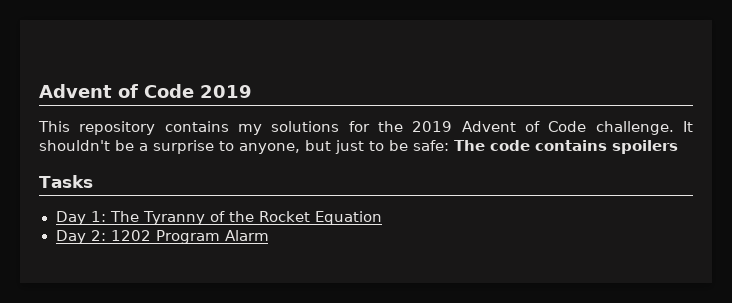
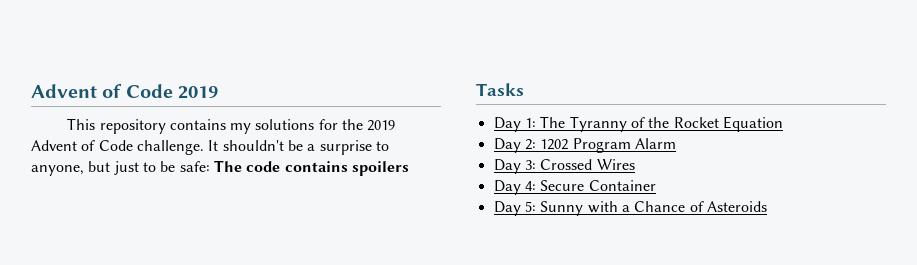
(269, 235) none -> [493,159,635,174] [493,180,656,195] [493,201,767,216] // Day 3: Crossed Wires // Day 4: Secure Container // Day 5: Sunny with a Chance of Asteroids

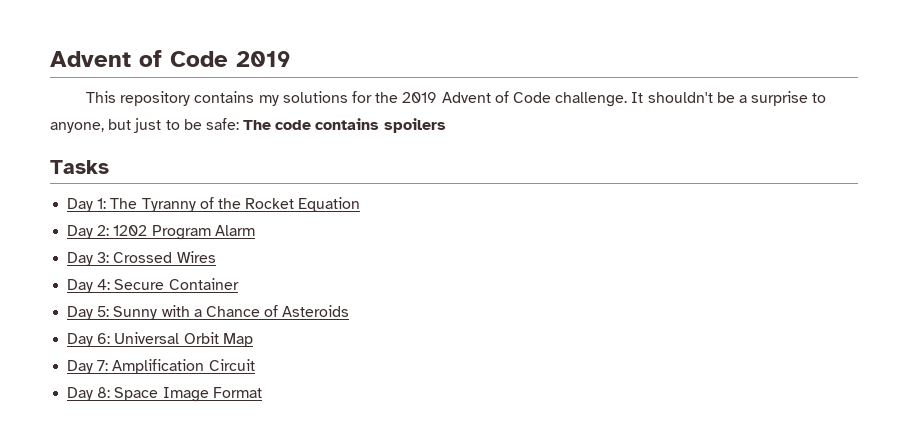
(767, 206) none -> [67,332,253,347] [67,359,255,374] [67,387,262,402] // Day 6: Universal Orbit Map // Day 7: Amplification Circuit // Day 8: Space Image Format

